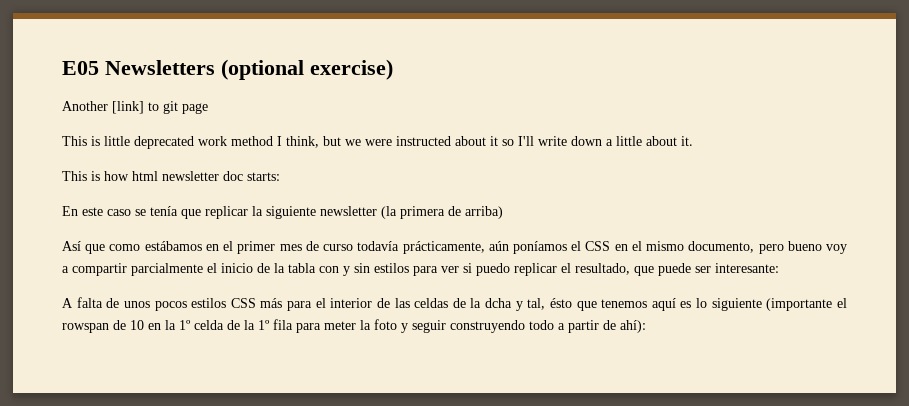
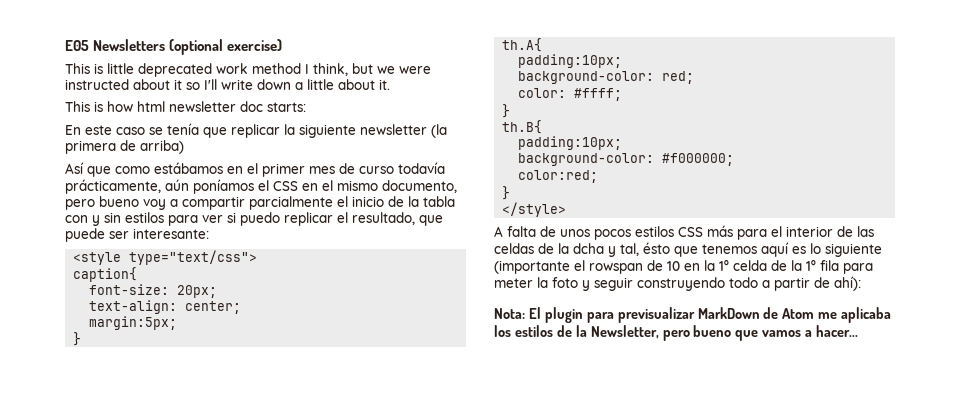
[62,101,208,114] // Another [link] to git page -> (283, 45) none
(779, 268) none -> [73,250,258,265] [73,267,138,282] [89,284,218,298] [89,300,242,314] [89,316,178,330] [73,332,82,346] [502,38,543,52] [518,54,623,68] [518,71,695,84] [518,88,623,101] [502,104,511,118] [502,120,543,134] [518,136,623,150] [518,153,735,166] [518,170,599,183] [502,186,511,200] [502,202,567,217] // <style type="text/css"> // caption{ // font-size: 20px; // text-align: center; // margin:5px; // } // th.A{ // padding:10px; // background-color: red; // color: #ffff; // } // th.B{ // padding:10px; // background-color: #f000000; // color:red; // } // </style>
(646, 326) none -> [494,307,892,323] [494,325,859,341] // Nota: El plugin para previsualizar MarkDown de Atom me aplicaba los estilos de la Newsletter, pero bueno que vamos a hacer...

